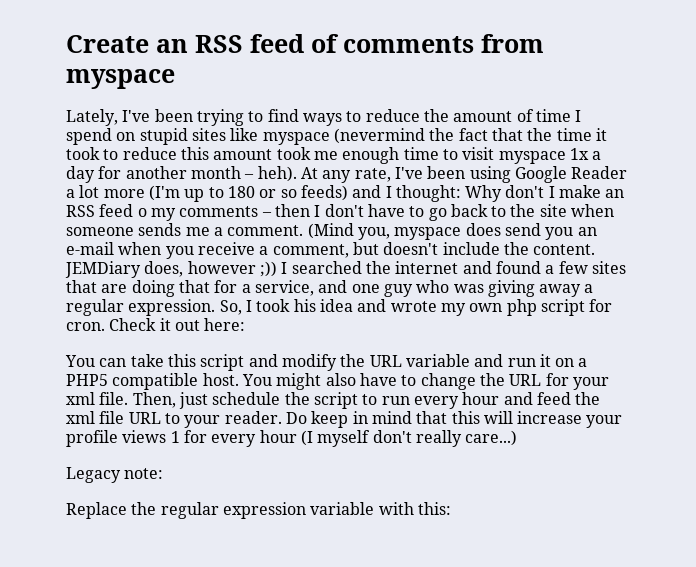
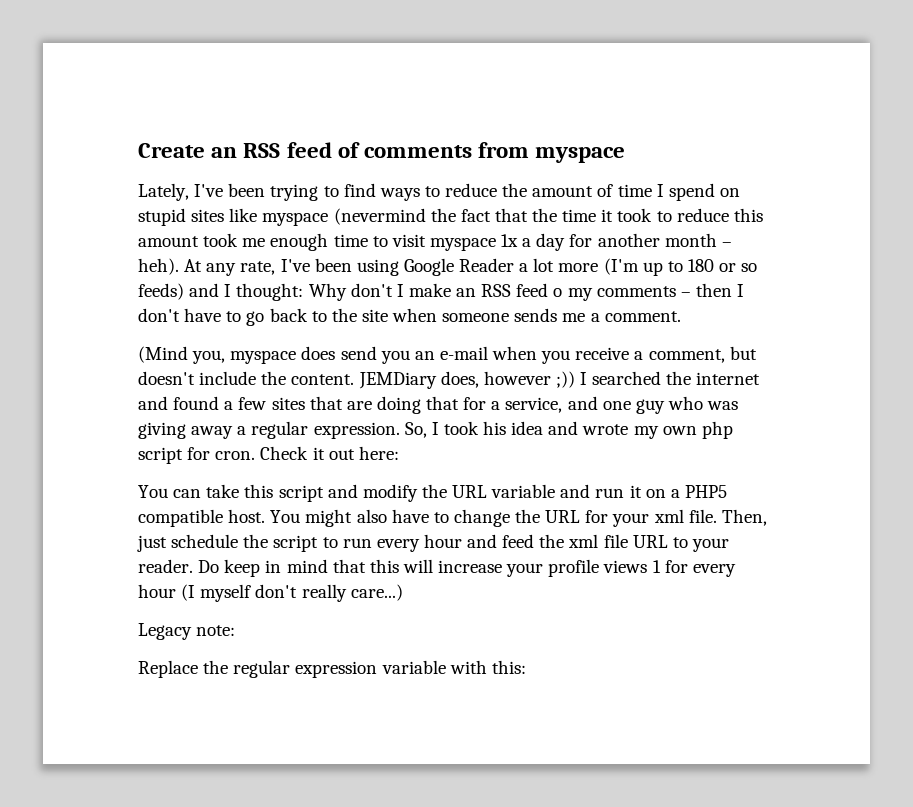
(304, 230) none -> (681, 316) //

